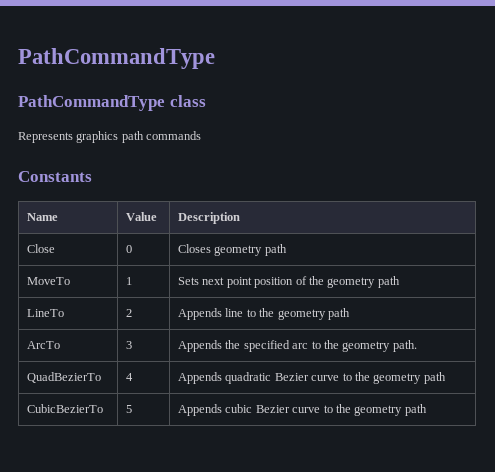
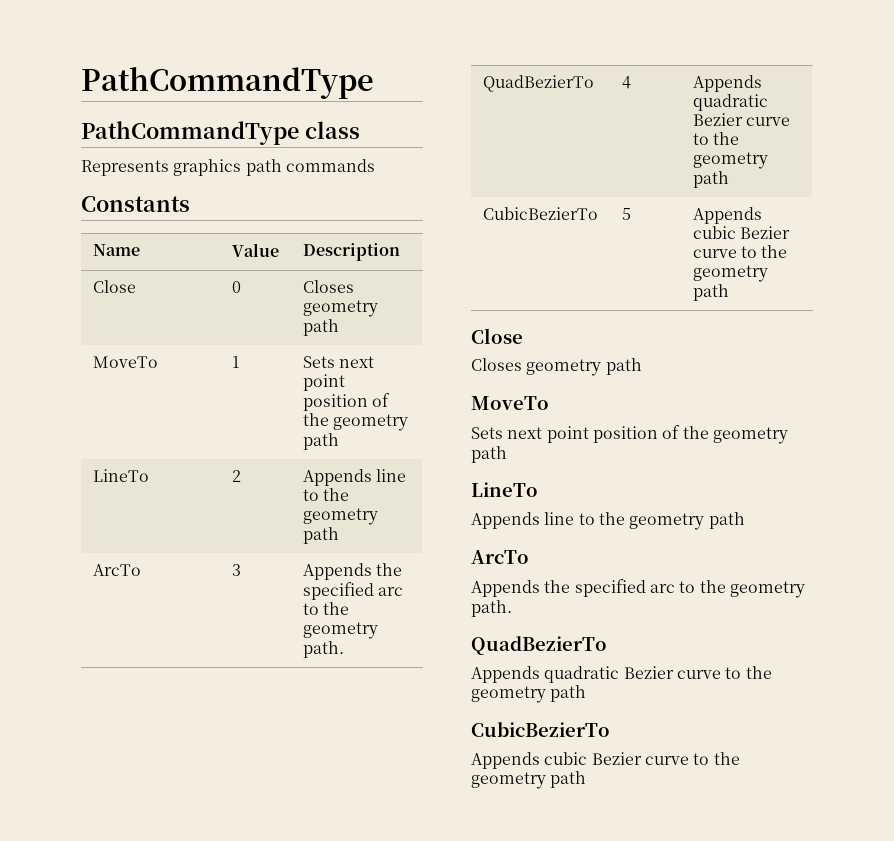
(427, 410) none -> [471,328,523,344] [471,358,642,376] [471,396,549,410] [471,425,788,444] [471,446,507,463] [471,482,538,497] [471,512,745,530] [471,550,529,564] [471,579,805,598] [471,600,512,617] [471,636,607,655] [471,666,772,683] [471,685,587,703] [471,722,610,737] [471,752,740,769] [471,771,587,789] // Close // Closes geometry path // MoveTo // Sets next point position of the geometry path // LineTo // Appends line to the geometry path // ArcTo // Appends the specified arc to the geometry path. // QuadBezierTo // Appends quadratic Bezier curve to the geometry path // CubicBezierTo // Appends cubic Bezier curve to the geometry path

